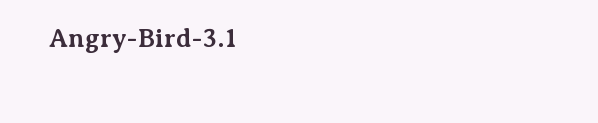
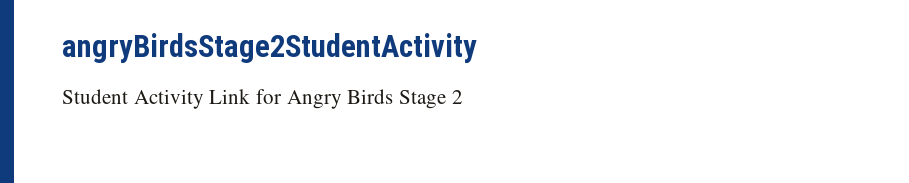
[49,28,237,53] Angry-Bird-3.1 -> [62,33,477,63] [62,89,463,109] angryBirdsStage2StudentActivity // Student Activity Link for Angry Birds Stage 2

